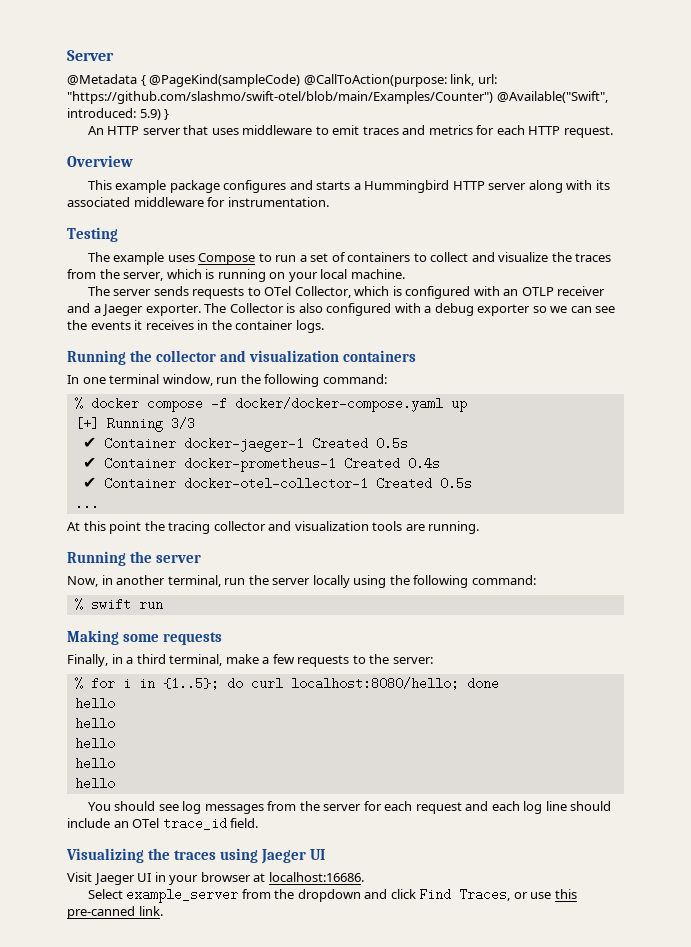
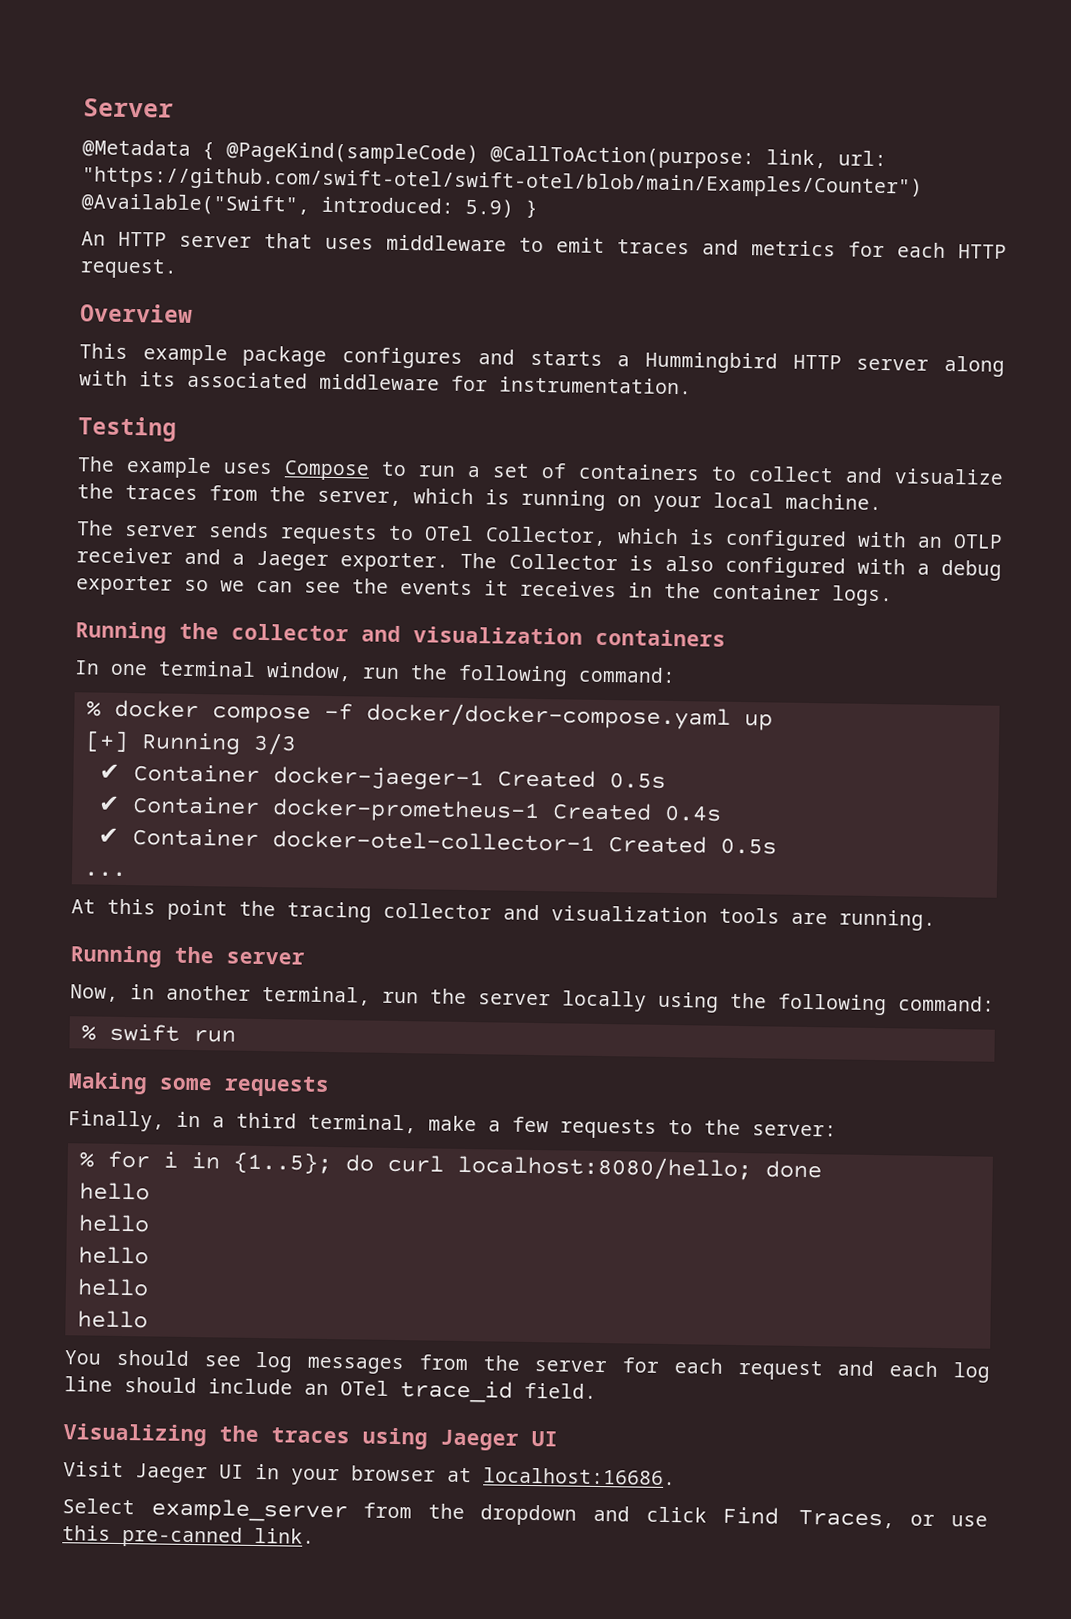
[67,91,493,104] "https://github.com/slashmo/swift-otel/blob/main/Examples/Counter") -> [82,166,923,199] "https://github.com/swift-otel/swift-otel/blob/main/Examples/Counter")

